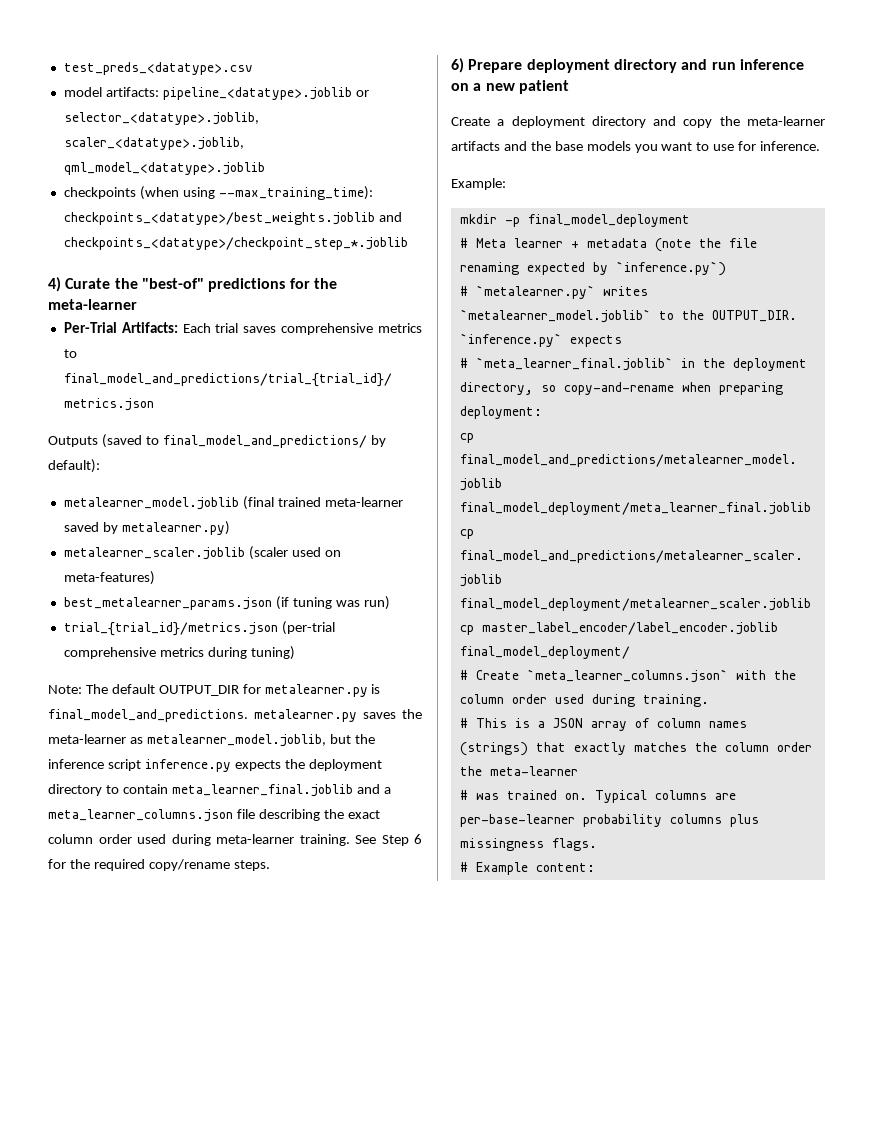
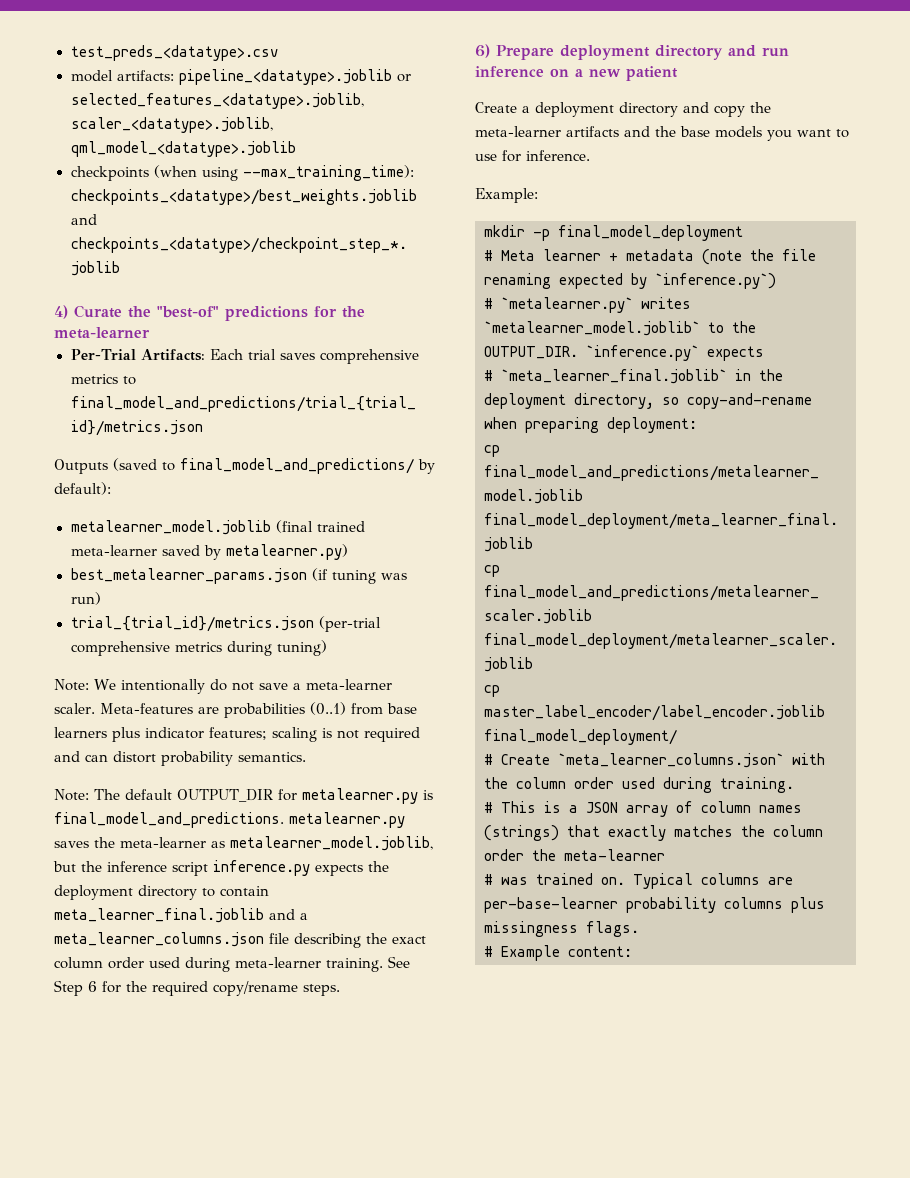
[63,112,259,125] selector_<datatype>.joblib, -> [70,93,364,109] selected_features_<datatype>.joblib,
[63,546,341,560] [63,571,155,585] // metalearner_scaler.joblib (scaler used on meta-features) -> (348, 552) none
(295, 653) none -> [54,679,392,694] [54,702,417,718] [54,727,420,742] [54,751,306,766] // Note: We intentionally do not save a meta-learner scaler. Meta-features are probabilities (0..1) from base learners plus indicator features; scaling is not required and can distort probability semantics.

